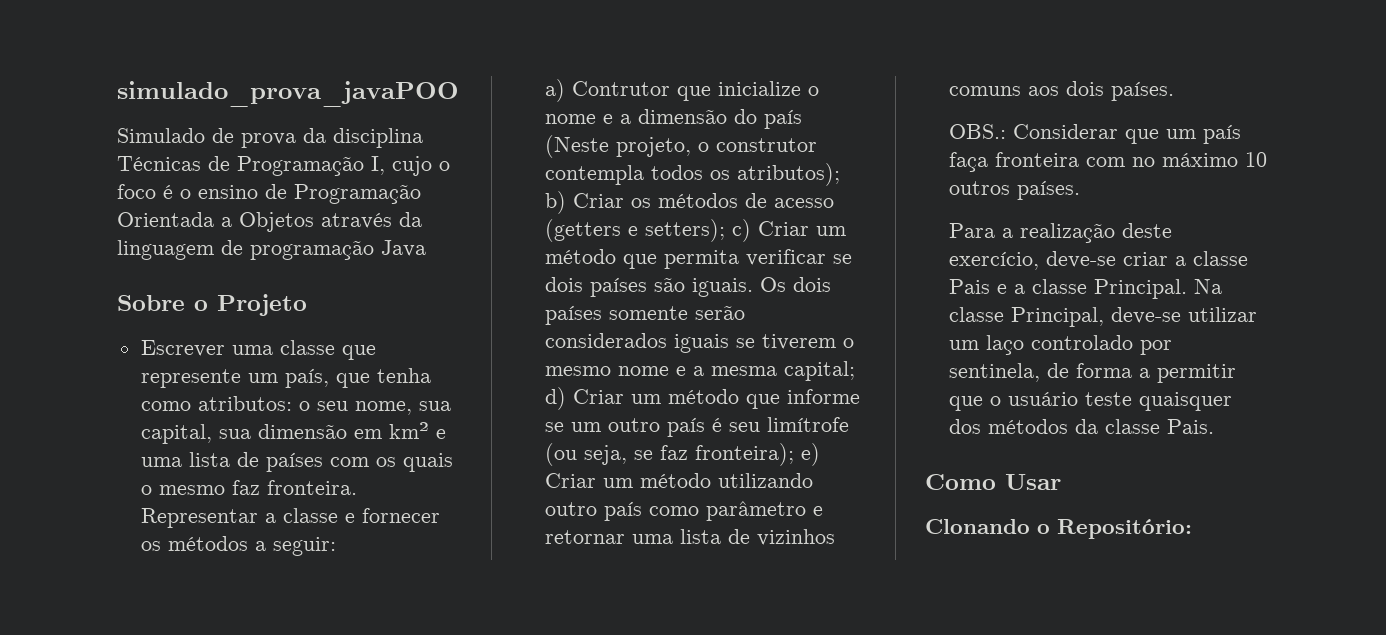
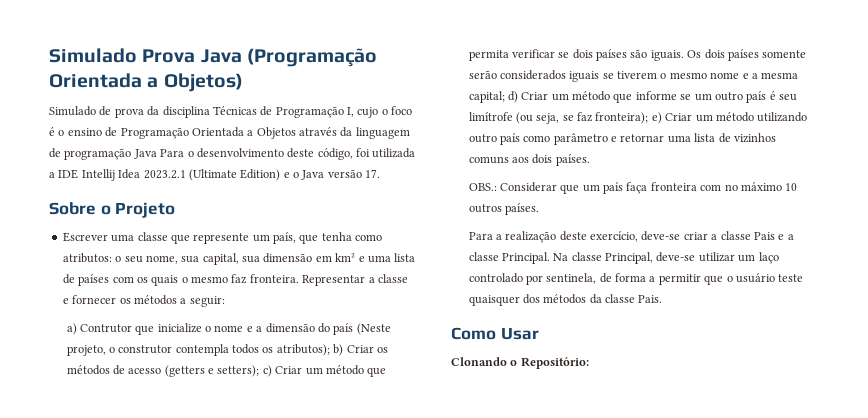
[117,81,459,107] simulado_prova_javaPOO -> [49,48,377,67] [49,73,243,92] Simulado Prova Java (Programação Orientada a Objetos)
(426, 248) none -> [160,148,416,160] [49,169,381,181] Para o desenvolvimento deste código, foi utilizada a IDE Intellij Idea 2023.2.1 (Ultimate Edition) e o Java versão 17.

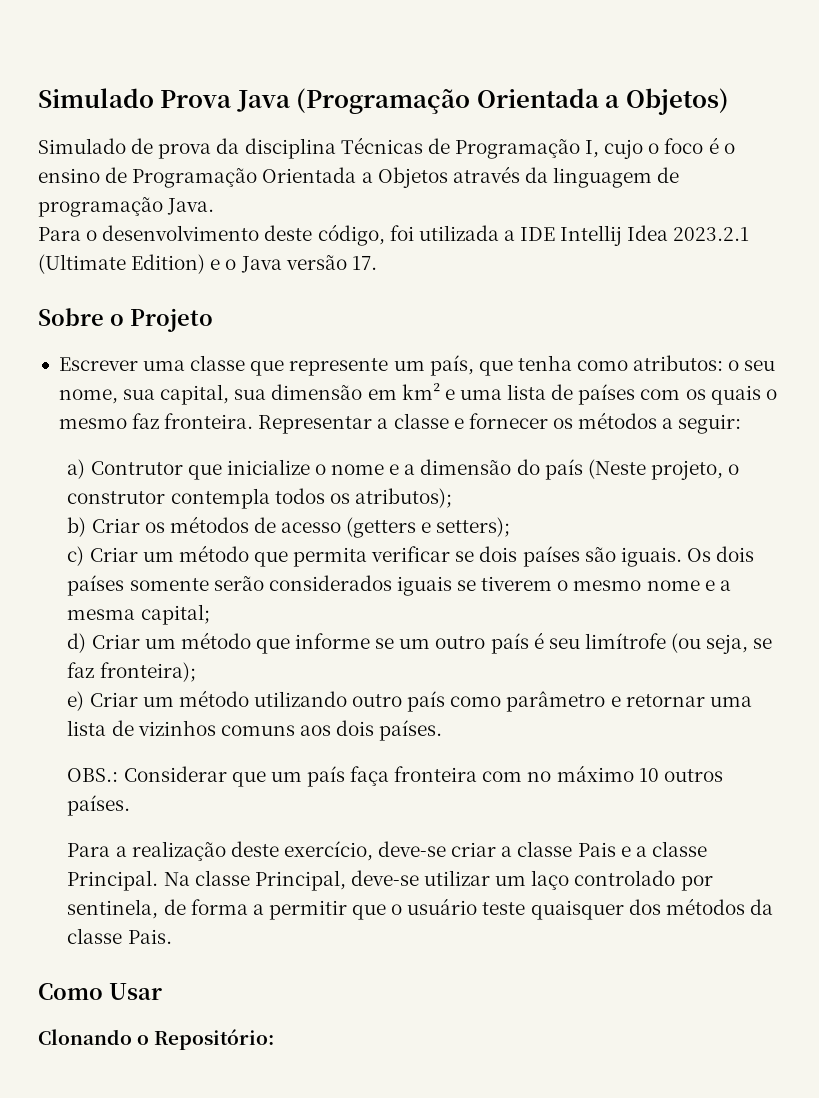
[133,149,157,159] Java -> [167,198,215,215] Java. //
(330, 350) none -> (452, 498) //
(260, 371) none -> (511, 527) //
(505, 97) none -> (210, 614) //
(649, 118) none -> (196, 672) //

